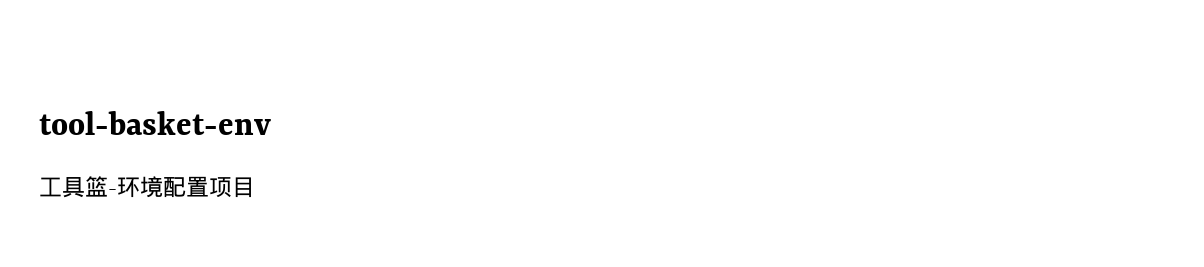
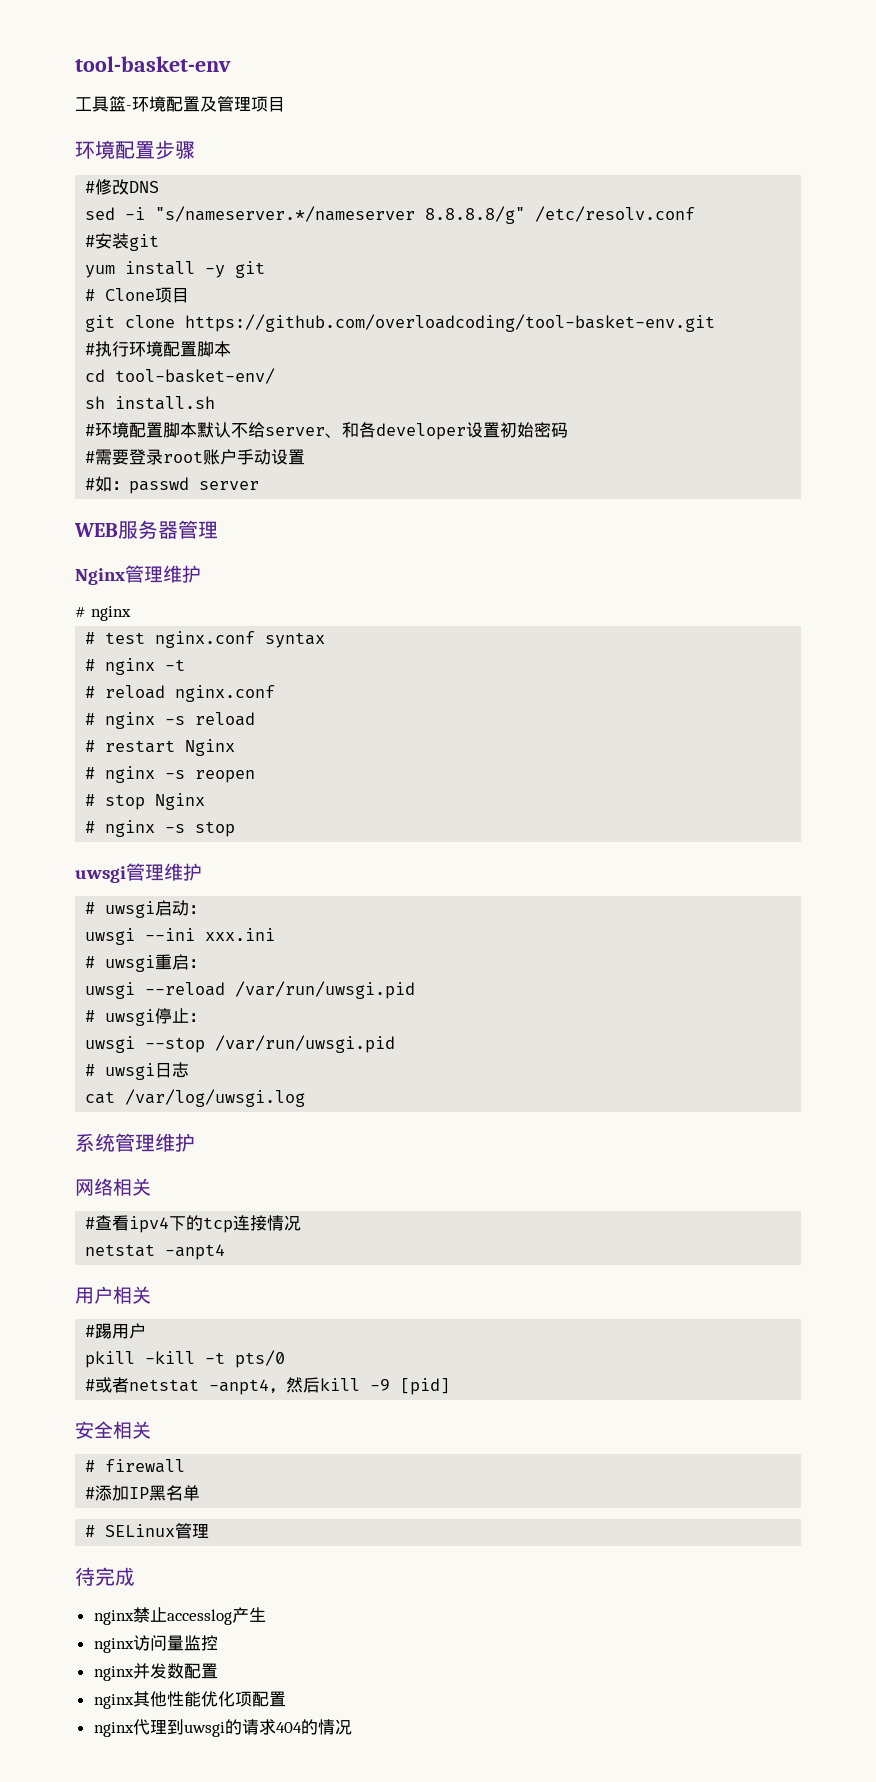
[209,177,255,198] 项目 -> [200,96,285,112] [75,140,195,160] [85,179,160,195] [85,206,696,224] [85,233,160,251] [85,261,266,278] [85,287,190,303] [85,314,716,332] [85,341,232,357] [85,368,276,384] [85,396,216,410] [85,422,569,440] [85,449,306,465] [85,476,260,494] [74,520,218,539] [75,565,201,585] [75,606,131,621] [85,631,326,648] [85,658,186,675] [85,685,276,702] [85,712,256,729] [85,739,236,756] [85,766,256,783] [85,793,206,810] [85,820,236,837] [75,863,202,883] [85,900,207,918] [85,928,276,945] [85,954,207,972] [85,981,416,999] [85,1008,207,1026] [85,1035,396,1053] [85,1062,190,1080] [85,1089,306,1107] [75,1133,195,1152] [75,1178,151,1196] [85,1215,302,1233] [85,1244,226,1260] [75,1286,151,1304] [85,1323,147,1339] [85,1350,286,1368] [85,1377,451,1395] [75,1421,151,1439] [85,1459,186,1473] [85,1485,201,1501] [85,1523,210,1539] [75,1567,135,1586] [93,1607,266,1625] [93,1635,218,1653] [93,1663,218,1681] [93,1691,286,1709] [93,1719,352,1737] 及管理项目 // 环境配置步骤 // #修改DNS // sed -i "s/nameserver.*/nameserver 8.8.8.8/g" /etc/resolv.conf // #安装git // yum install -y git // # Clone项目 // git clone https://github.com/overloadcoding/tool-basket-env.git // #执行环境配置脚本 // cd tool-basket-env/ // sh install.sh // #环境配置脚本默认不给server、和各developer设置初始密码 // #需要登录root账户手动设置 // #如：passwd server // WEB服务器管理 // Nginx管理维护 // # nginx // # test nginx.conf syntax // # nginx -t // # reload nginx.conf // # nginx -s reload // # restart Nginx // # nginx -s reopen // # stop Nginx // # nginx -s stop // uwsgi管理维护 // # uwsgi启动： // uwsgi --ini xxx.ini // # uwsgi重启： // uwsgi --reload /var/run/uwsgi.pid // # uwsgi停止： // uwsgi --stop /var/run/uwsgi.pid // # uwsgi日志 // cat /var/log/uwsgi.log // 系统管理维护 // 网络相关 // #查看ipv4下的tcp连接情况 // netstat -anpt4 // 用户相关 // #踢用户 // pkill -kill -t pts/0 // #或者netstat -anpt4，然后kill -9 [pid] // 安全相关 // # firewall // #添加IP黑名单 // # SELinux管理 // 待完成 // nginx禁止accesslog产生 // nginx访问量监控 // nginx并发数配置 // nginx其他性能优化项配置 // nginx代理到uwsgi的请求404的情况

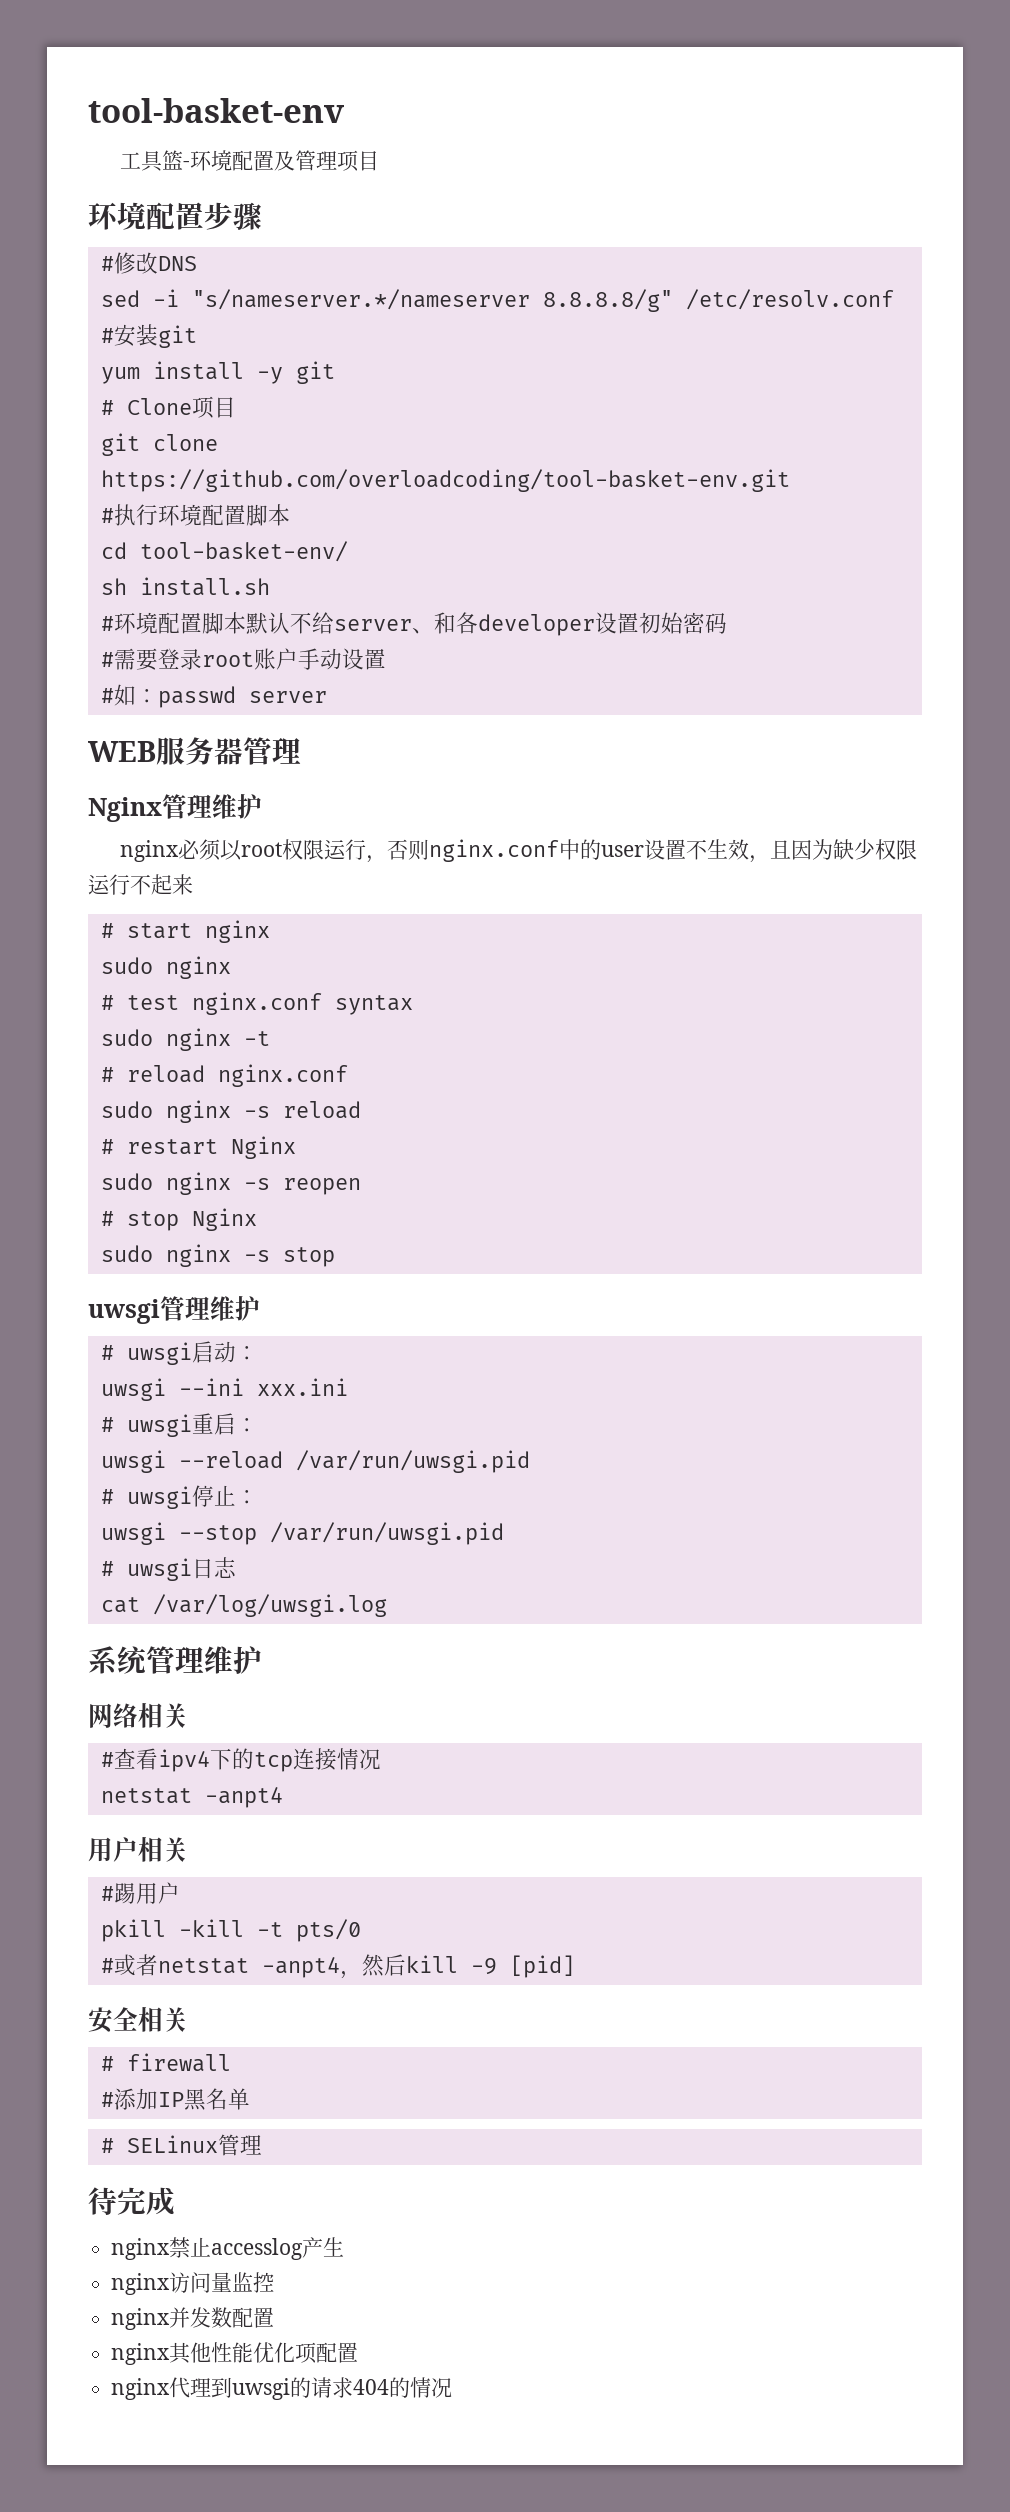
[75,607,86,617] # -> [119,839,917,863] [88,874,193,895] [100,920,270,943] [100,957,153,974] nginx必须以root权限运行，否则nginx.conf中的user设置不生效，且因为缺少权限运行不起来 // # start nginx // sudo
[85,659,96,671] # -> [100,1029,153,1046] sudo
[85,713,96,725] # -> [100,1101,153,1118] sudo
[85,767,96,779] # -> [100,1173,153,1190] sudo
[85,821,96,833] # -> [100,1245,153,1262] sudo

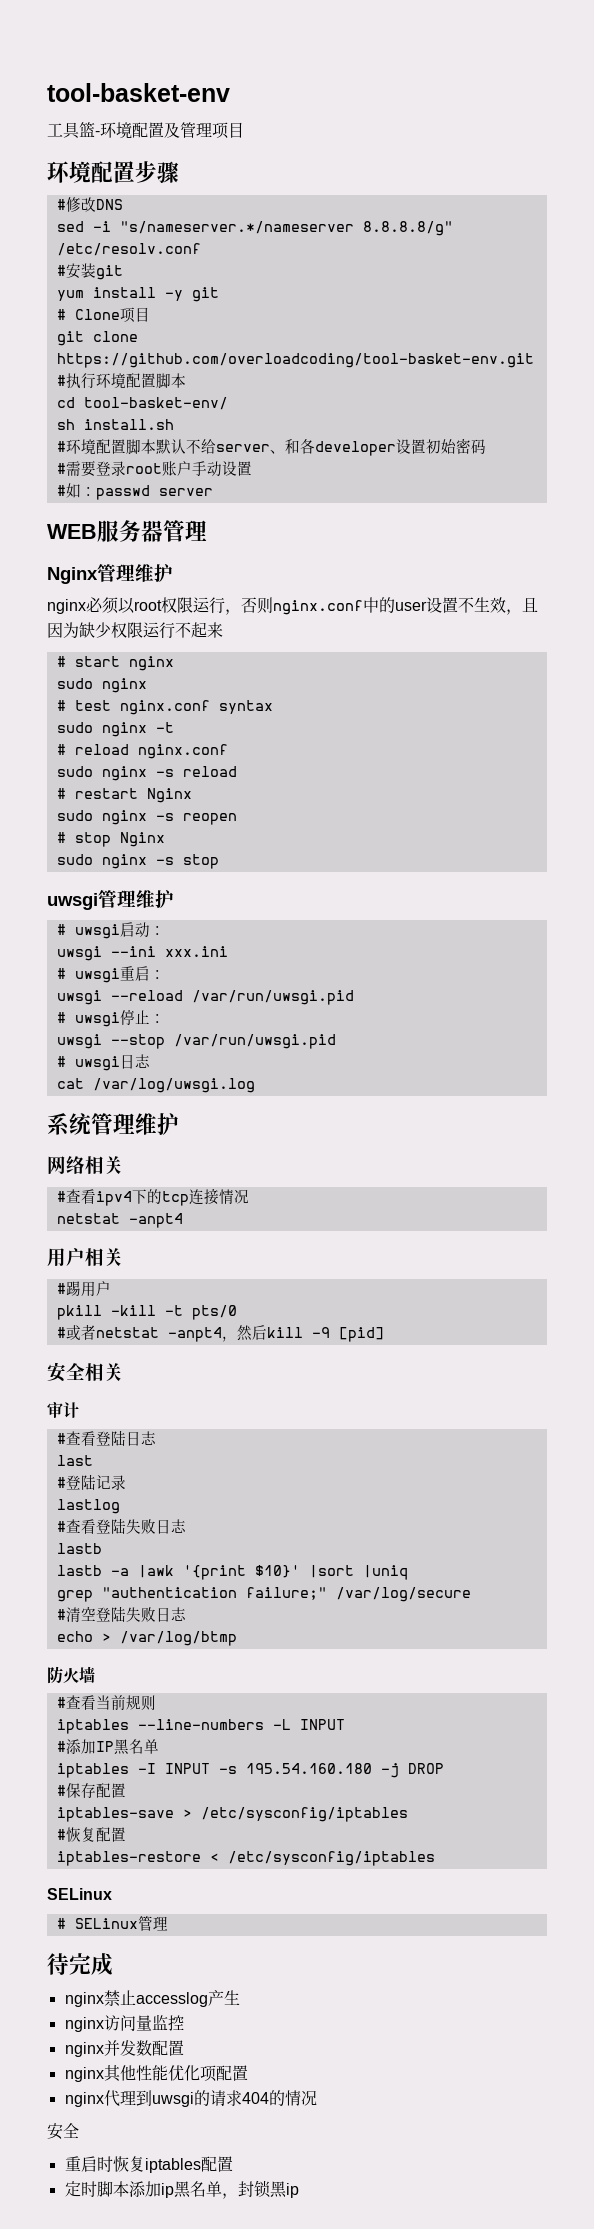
[100,2053,231,2072] // # firewall -> [47,1402,79,1418] [56,1430,156,1446] [56,1455,93,1466] [56,1474,126,1490] [56,1499,120,1514] [56,1518,186,1534] [56,1543,102,1554] [56,1565,408,1580] [56,1587,471,1602] [56,1606,186,1622] [56,1631,237,1646] [47,1666,95,1684] [56,1695,156,1711] [56,1719,345,1734] // 审计 // #查看登陆日志 // last // #登陆记录 // lastlog // #查看登陆失败日志 // lastb // lastb -a |awk '{print $10}' |sort |uniq // grep "authentication failure;" /var/log/secure // #清空登陆失败日志 // echo > /var/log/btmp // 防火墙 // #查看当前规则 // iptables --line-numbers -L INPUT
(250, 2099) none -> [56,1763,444,1778] [56,1783,126,1798] [56,1807,408,1822] [56,1827,126,1842] [56,1851,435,1866] [47,1888,112,1900] // iptables -I INPUT -s 195.54.160.180 -j DROP // #保存配置 // iptables-save > /etc/sysconfig/iptables // #恢复配置 // iptables-restore < /etc/sysconfig/iptables // SELinux
(453, 2388) none -> [47,2123,79,2140] [64,2156,233,2173] [64,2180,299,2199] // 安全 // 重启时恢复iptables配置 // 定时脚本添加ip黑名单，封锁黑ip

